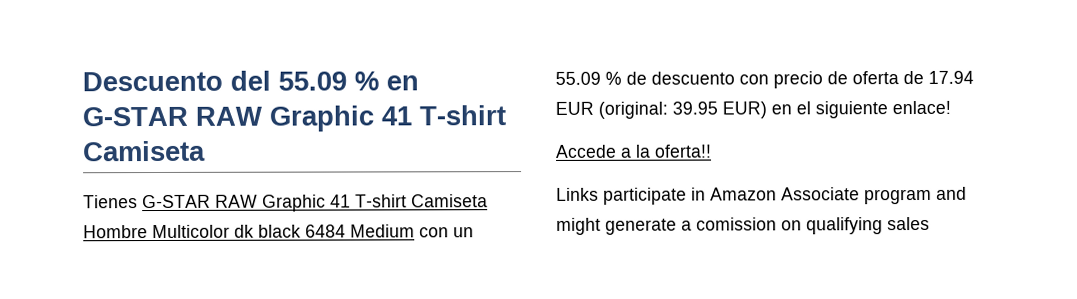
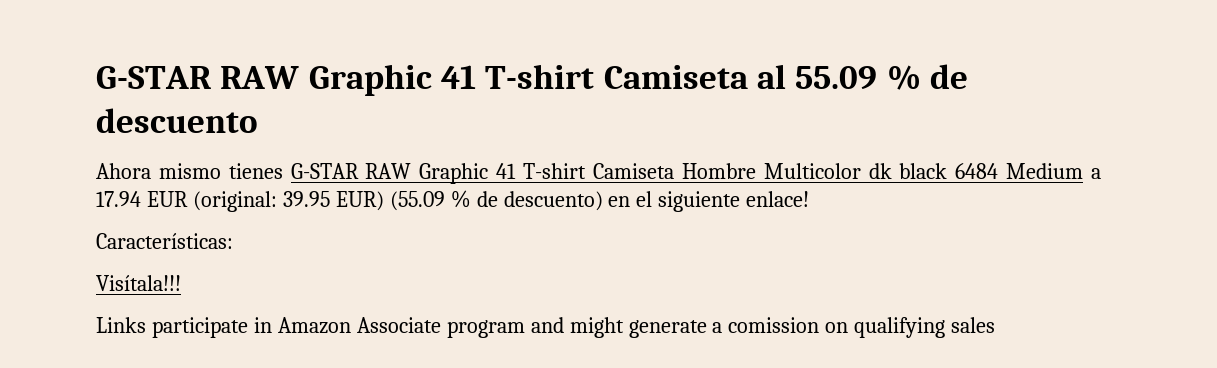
[82,70,419,92] [82,105,506,132] [82,140,206,162] [83,195,138,209] Descuento del 55.09 % en G-STAR RAW Graphic 41 T-shirt Camiseta // Tienes -> [96,64,968,96] [96,108,258,133] [96,163,283,179] G-STAR RAW Graphic 41 T-shirt Camiseta al 55.09 % de descuento // Ahora mismo tienes
[419,227,474,238] [555,70,924,89] con un 55.09 % de descuento con precio de oferta de -> [1091,168,1101,179] a
(767, 110) none -> [389,190,603,211] (55.09 % de descuento)
[555,144,712,158] Accede a la oferta!! -> [96,233,233,249] [96,275,181,291] Características: // Visítala!!!

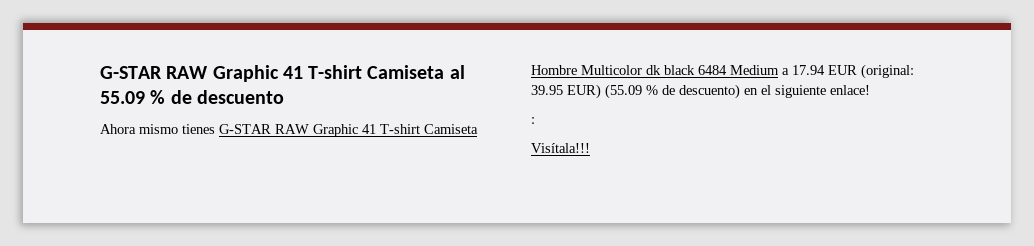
[96,233,233,249] Características: -> [531,117,535,124] :
[96,317,996,338] // Links participate in Amazon Associate program and might generate a comission on qualifying sales -> (590, 148) none

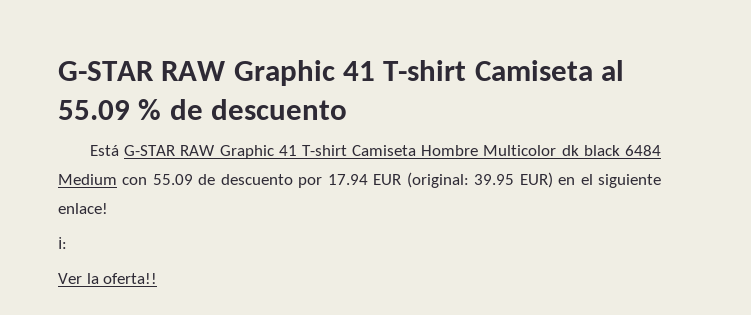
[100,124,215,134] Ahora mismo tienes -> [90,145,120,156] Está
[782,68,789,75] a -> [122,174,323,188] con 55.09 de descuento por
[605,84,740,99] (55.09 % de descuento) -> (553, 180) none
[531,117,535,124] [531,143,590,153] : // Visítala!!! -> [58,237,67,249] [58,273,158,284] ℹ: // Ver la oferta!!

